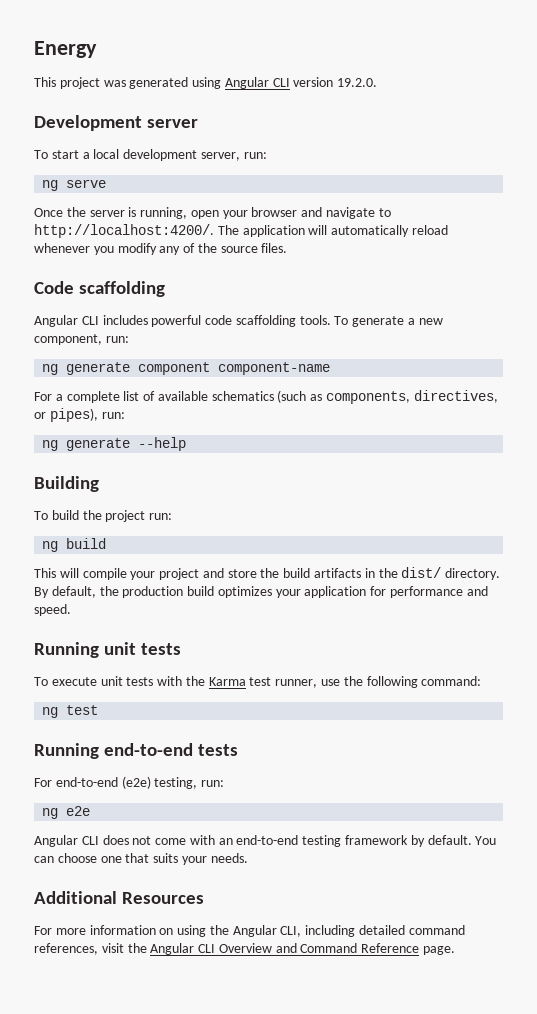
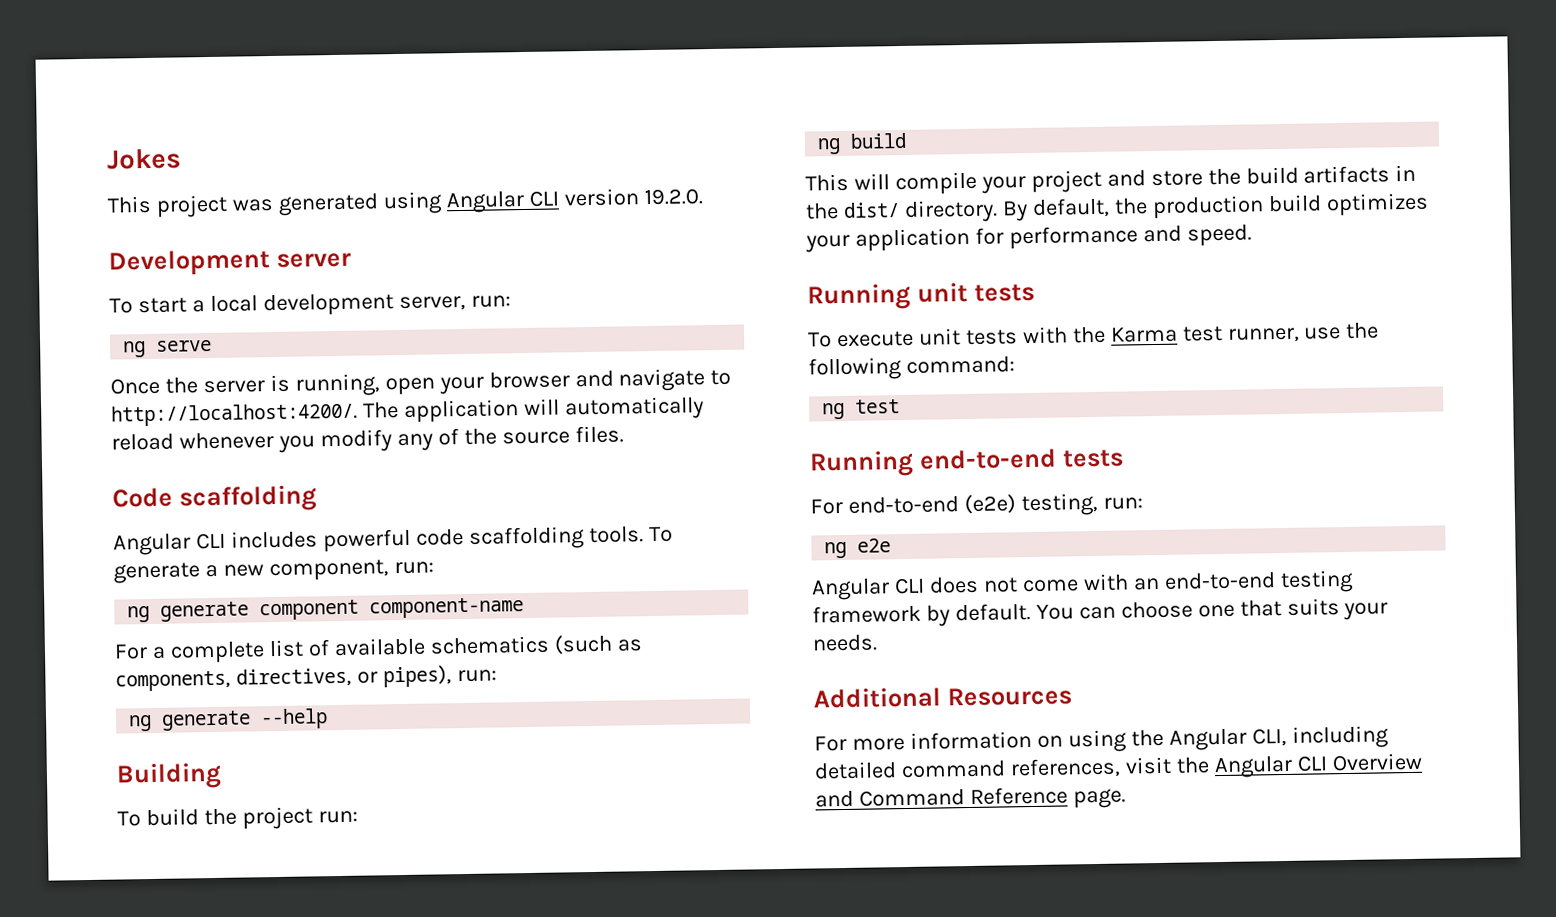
[34,41,97,58] Energy -> [107,148,182,170] Jokes

